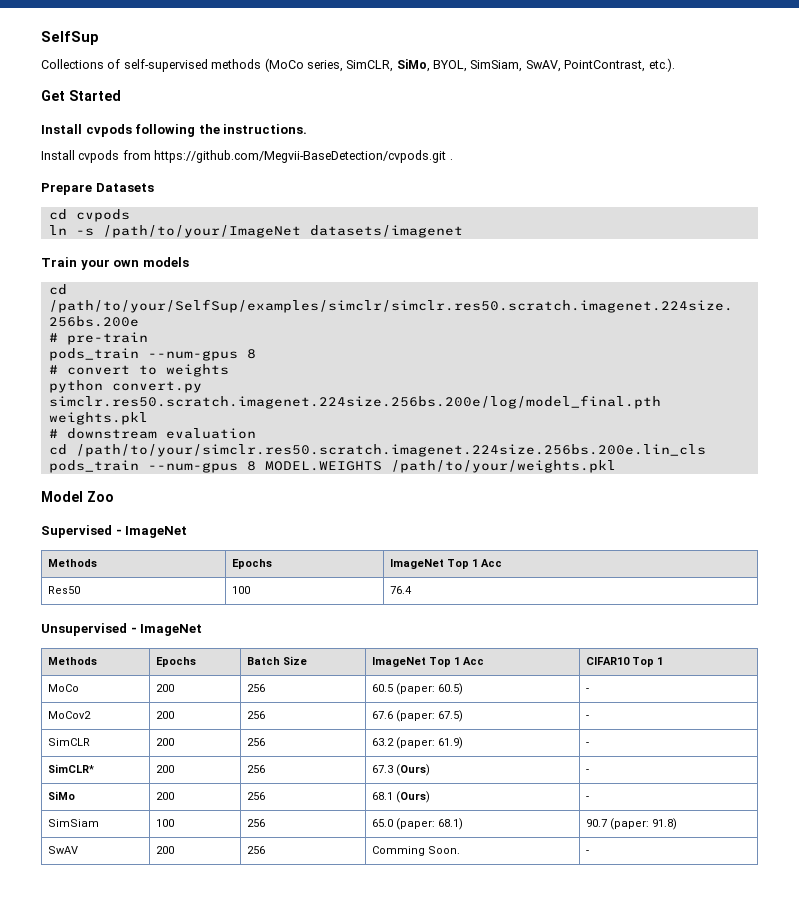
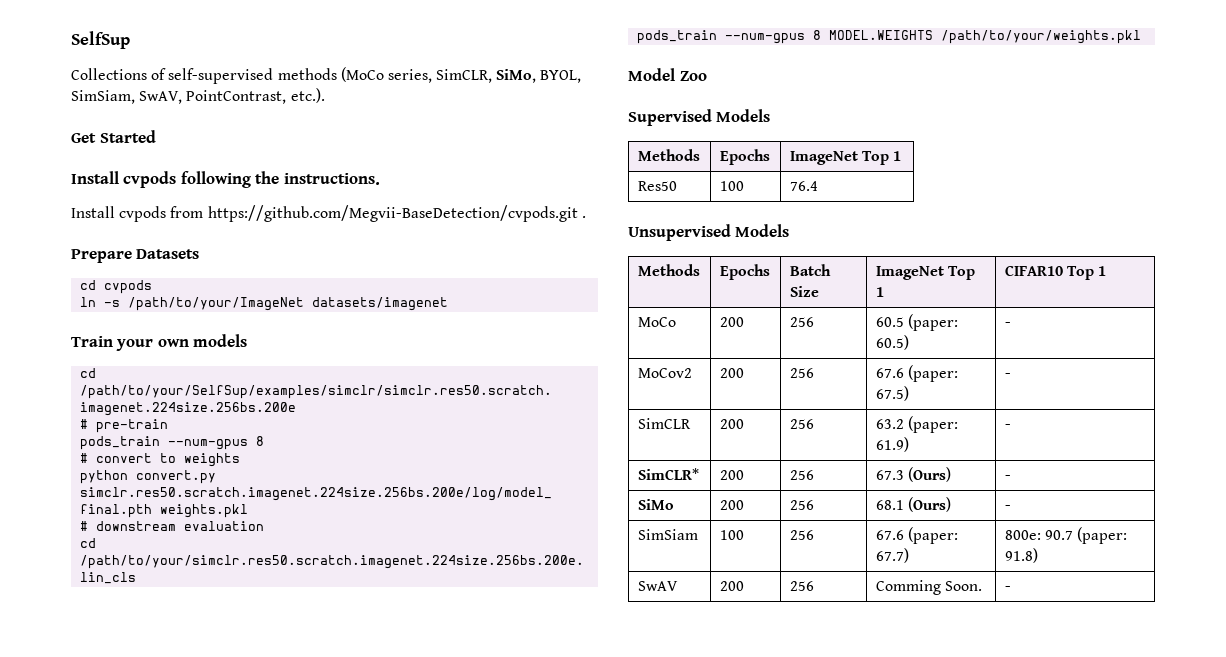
[115,526,188,538] - ImageNet -> [716,109,771,122] Models
[480,559,502,567] Acc -> (901, 156) none
[130,624,203,636] - ImageNet -> [735,224,790,237] Models
[462,657,484,665] Acc -> (884, 292) none
[371,818,463,830] 65.0 (paper: 68.1) | -> [875,527,958,544] [875,548,909,563] [1004,530,1041,540] 67.6 (paper: 67.7) | 800e:

